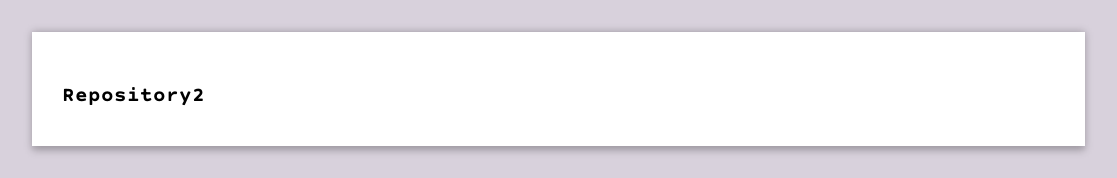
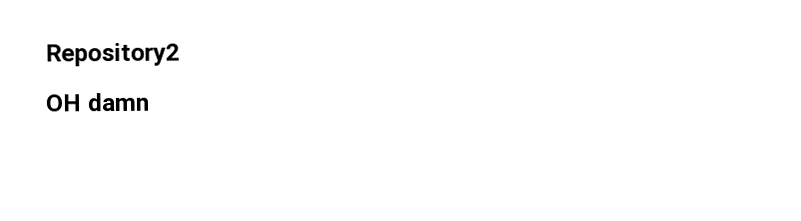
(205, 96) none -> [45,92,149,112] // OH damn

